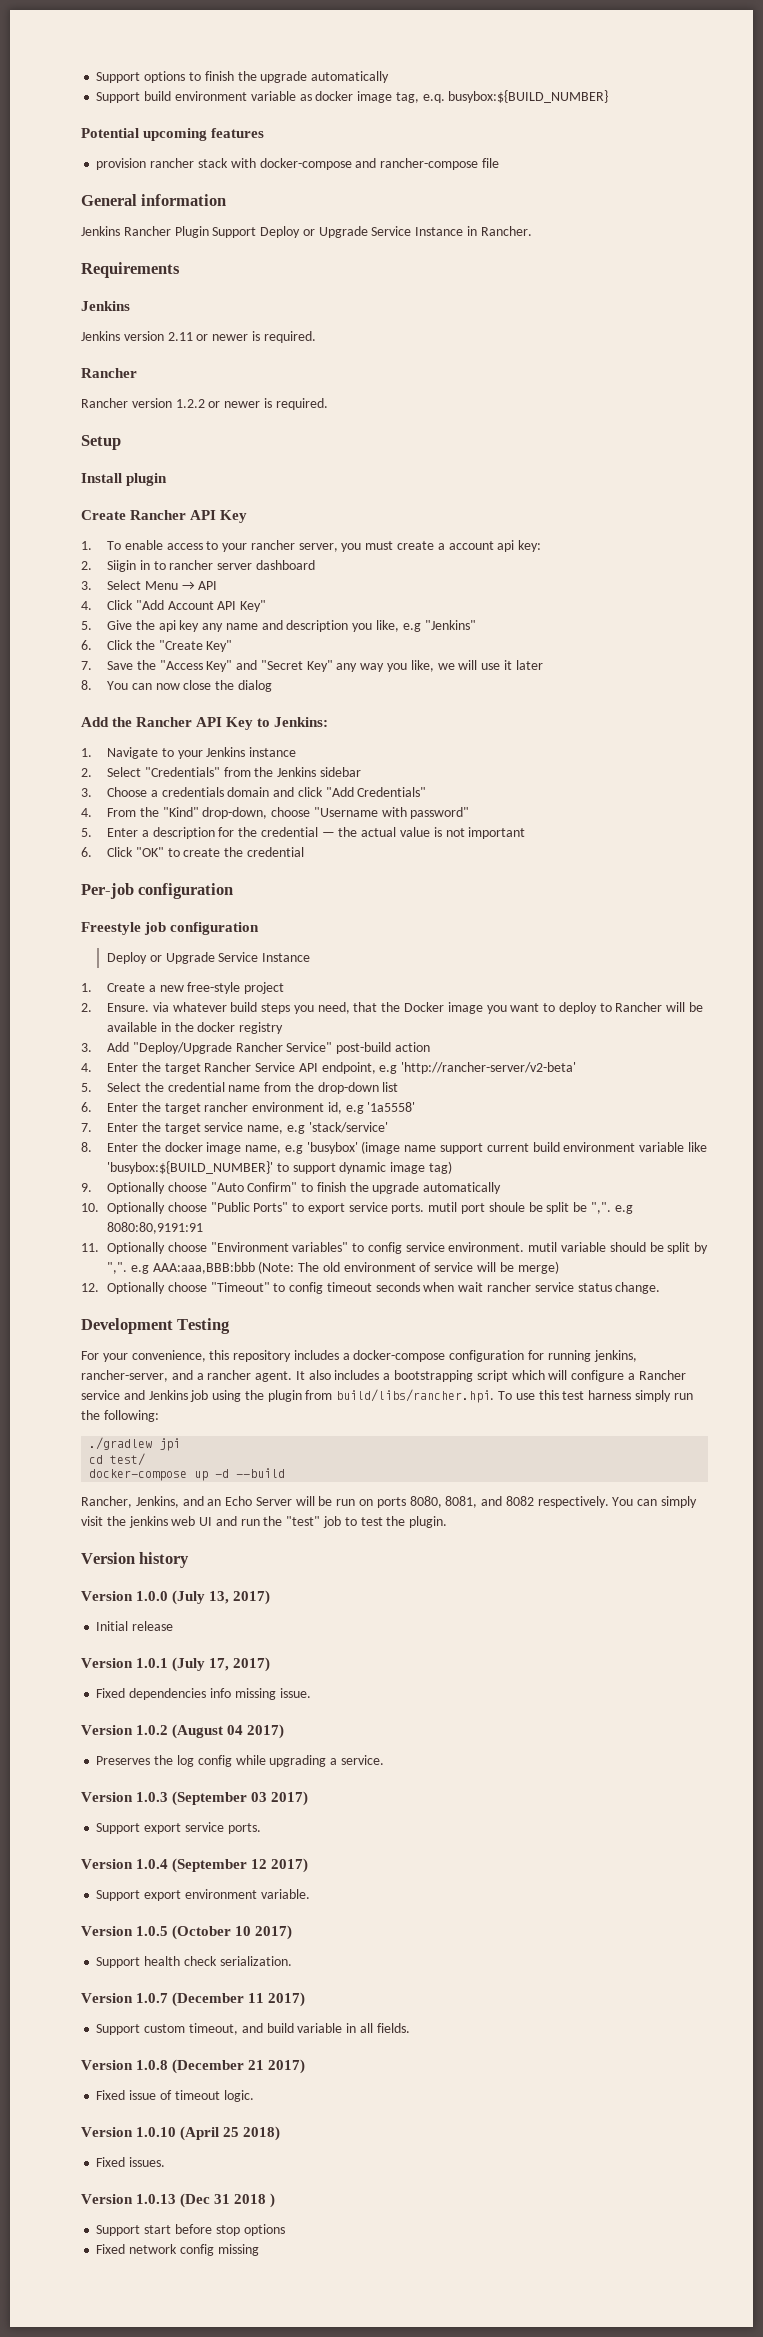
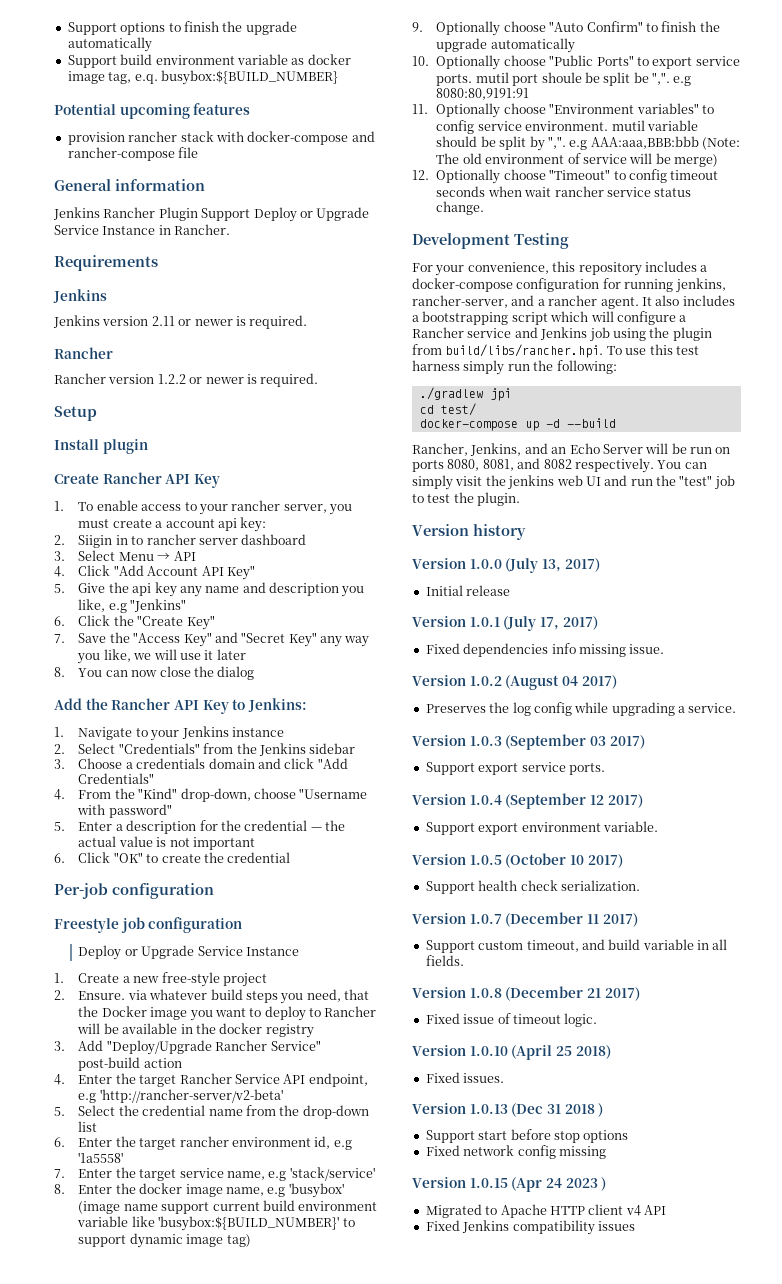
(259, 2250) none -> [412,1177,607,1192] [425,1204,666,1218] [425,1220,635,1235] // Version 1.0.15 (Apr 24 2023 ) // Migrated to Apache HTTP client v4 API // Fixed Jenkins compatibility issues

